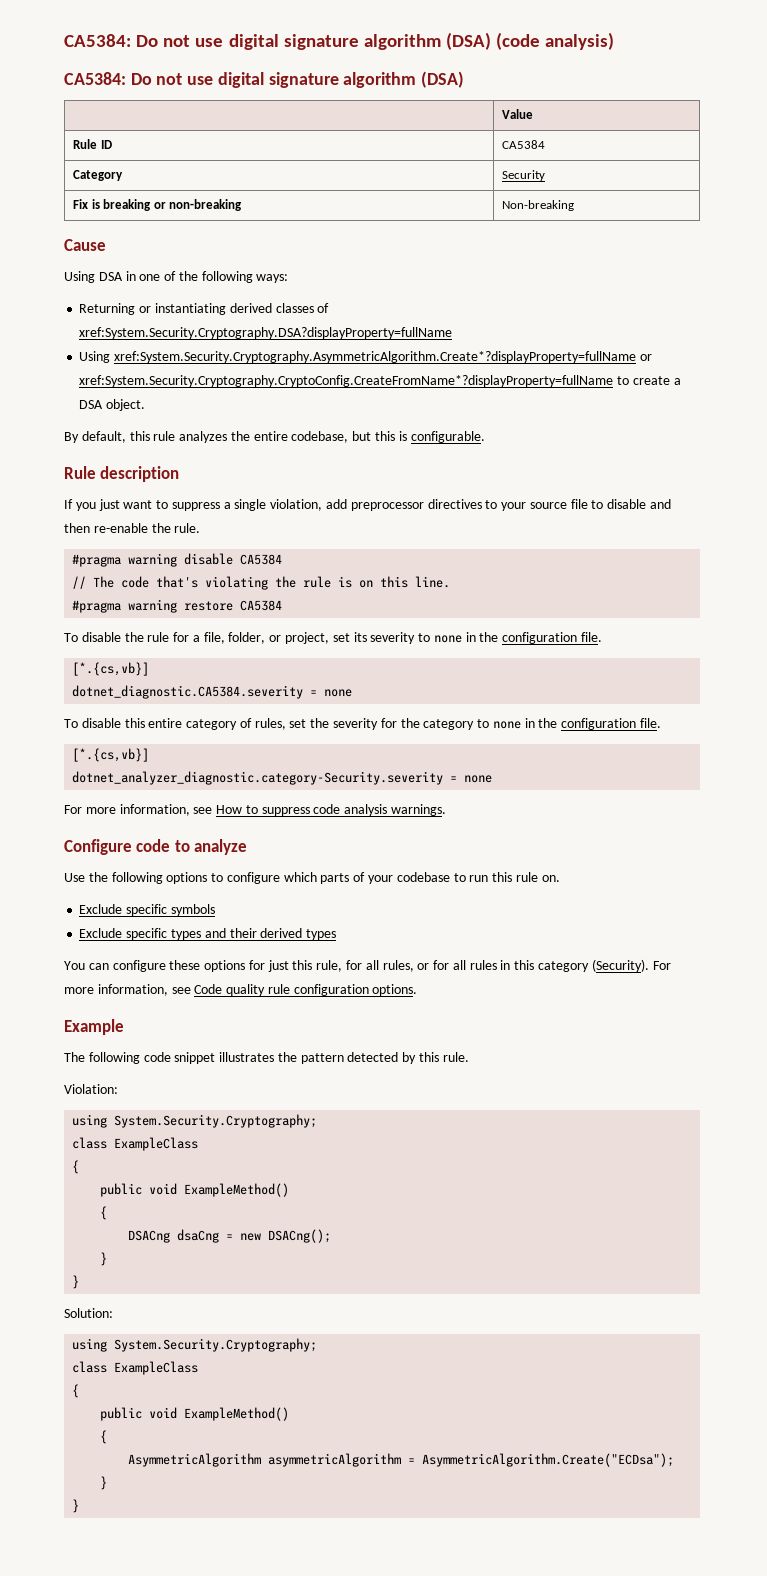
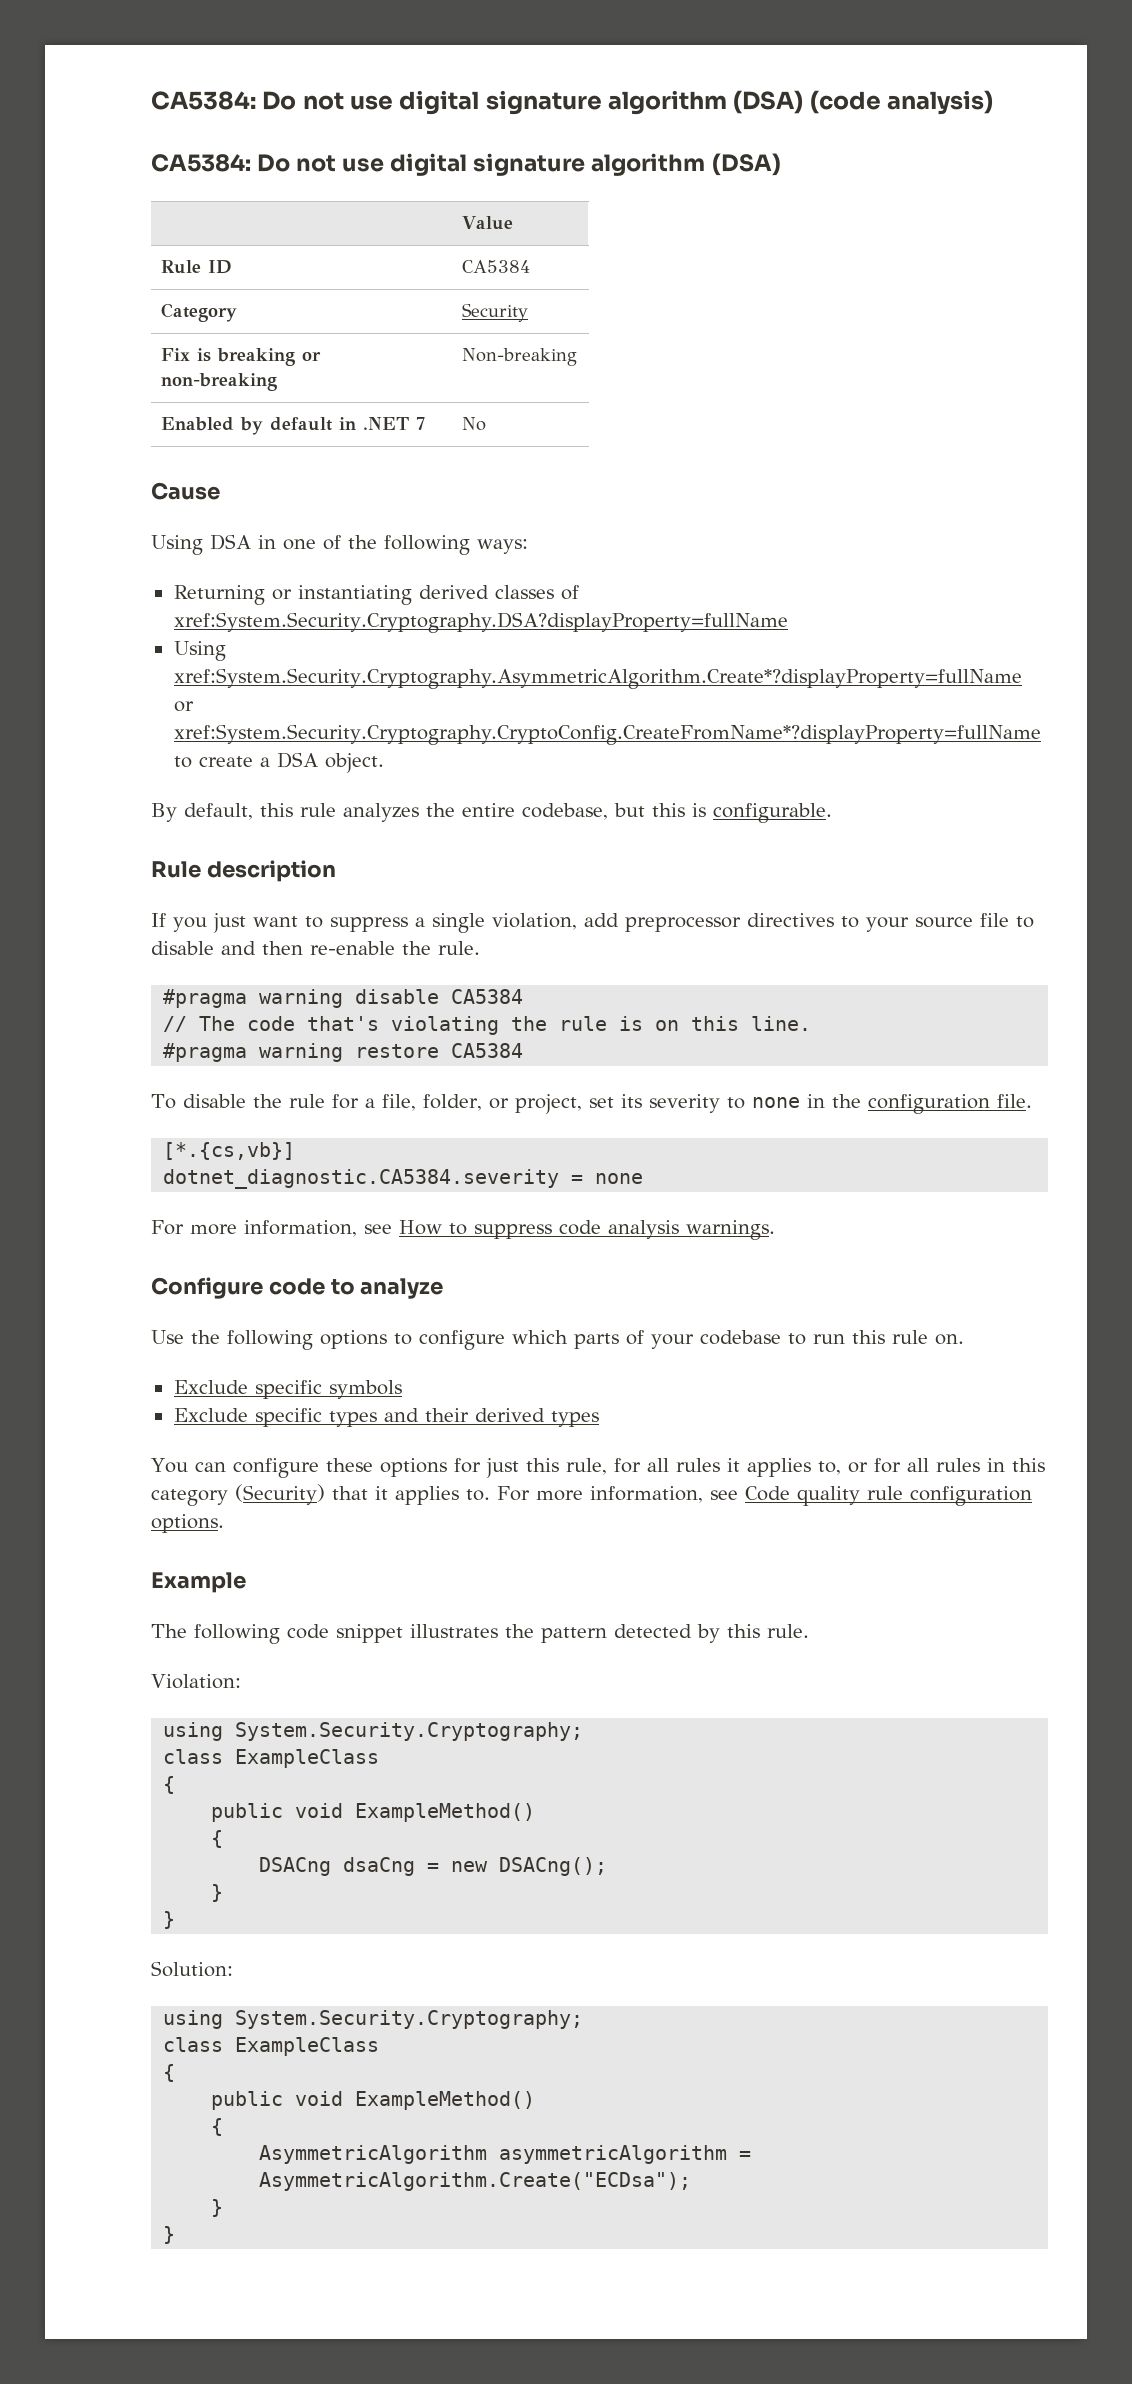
(575, 205) none -> [161,417,426,435] [462,417,487,431] // Enabled by default in .NET 7 | No
[64,718,662,730] [72,748,150,762] [72,771,493,785] // To disable this entire category of rules, set the severity for the category to none in the configuration file. // [*.{cs,vb}] // dotnet_analyzer_diagnostic.category-Security.severity = none -> (644, 1178) none
[382,960,414,972] rules, -> [675,1458,841,1477] rules it applies to,
[591,959,649,972] (Security). -> [235,1484,490,1505] (Security) that it applies to.

